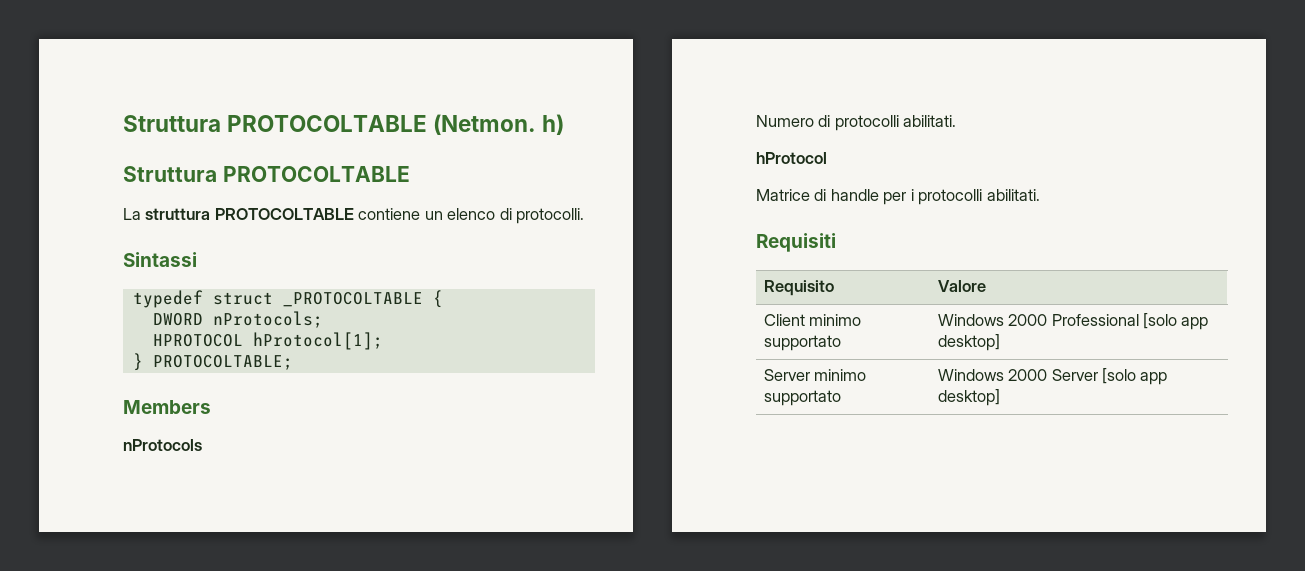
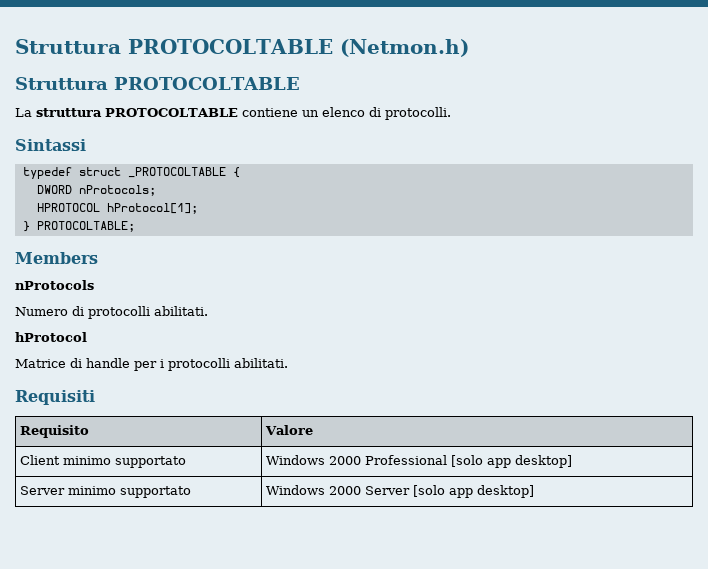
[123,114,565,135] Struttura PROTOCOLTABLE (Netmon. h) -> [15,39,469,57] Struttura PROTOCOLTABLE (Netmon.h)

